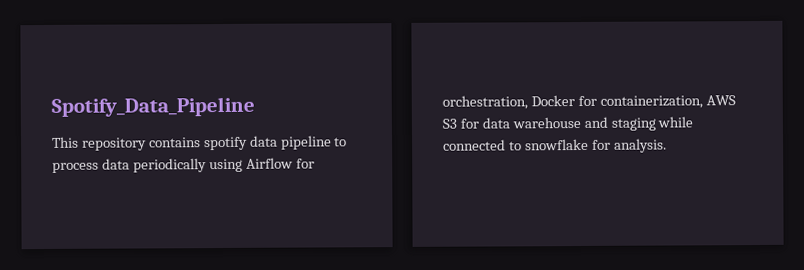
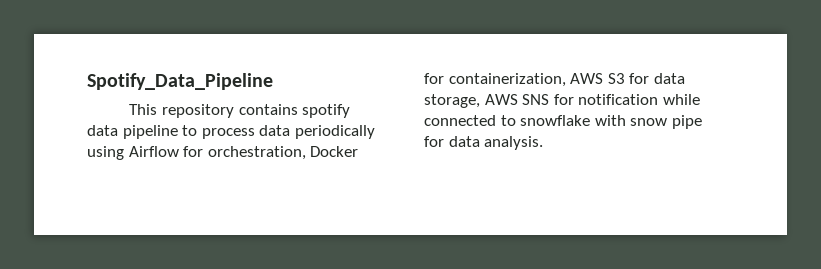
[511,116,694,131] [443,138,611,151] warehouse and staging while connected to snowflake for -> [424,94,700,108] [424,115,702,129] [424,136,480,147] storage, AWS SNS for notification while connected to snowflake with snow pipe for data

